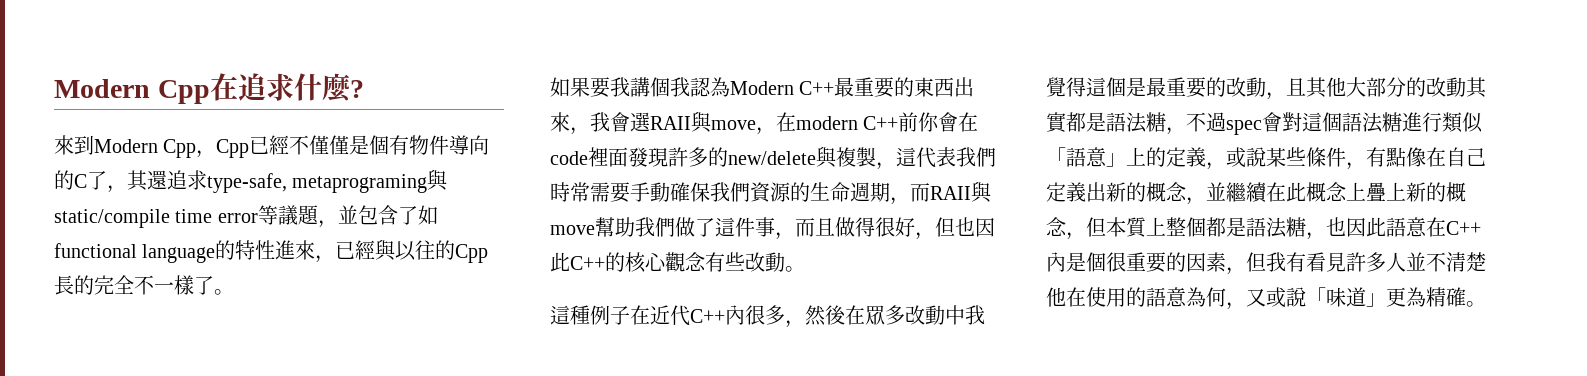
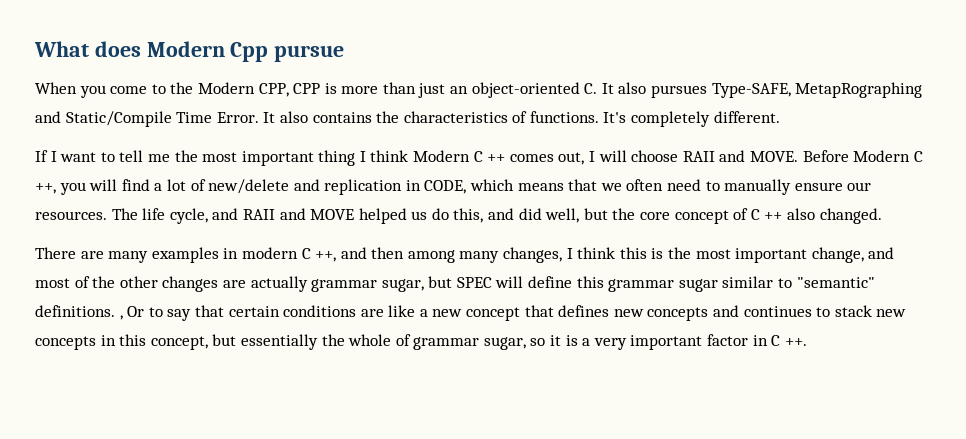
[54,73,364,104] [54,135,490,158] [54,169,449,193] [54,205,438,228] [54,239,489,263] [54,275,234,295] [550,77,975,98] [550,111,979,135] [550,146,996,170] [550,181,992,205] [550,217,995,240] [550,252,805,273] [550,305,985,328] [1046,77,1487,100] [1046,112,1483,135] [1046,147,1486,170] [1046,182,1466,205] [1046,217,1481,240] [1046,252,1486,275] [1046,287,1486,310] Modern Cpp在追求什麼? // 來到Modern Cpp，Cpp已經不僅僅是個有物件導向的C了，其還追求type-safe, metaprograming與static/compile time error等議題，並包含了如functional language的特性進來，已經與以往的Cpp長的完全不一樣了。 // 如果要我講個我認為Modern C++最重要的東西出來，我會選RAII與move，在modern C++前你會在code裡面發現許多的new/delete與複製，這代表我們時常需要手動確保我們資源的生命週期，而RAII與move幫助我們做了這件事，而且做得很好，但也因此C++的核心觀念有些改動。 // 這種例子在近代C++內很多，然後在眾多改動中我覺得這個是最重要的改動，且其他大部分的改動其實都是語法糖，不過spec會對這個語法糖進行類似「語意」上的定義，或說某些條件，有點像在自己定義出新的概念，並繼續在此概念上疊上新的概念，但本質上整個都是語法糖，也因此語意在C++內是個很重要的因素，但我有看見許多人並不清楚他在使用的語意為何，又或說「味道」更為精確。 -> [34,41,345,62] [35,82,923,98] [35,111,780,127] [35,150,923,166] [35,179,872,195] [35,208,882,224] [35,247,895,263] [35,276,875,292] [35,305,907,321] [35,334,807,350] What does Modern Cpp pursue // When you come to the Modern CPP, CPP is more than just an object-oriented C. It also pursues Type-SAFE, MetapRographing and Static/Compile Time Error. It also contains the characteristics of functions. It's completely different. // If I want to tell me the most important thing I think Modern C ++ comes out, I will choose RAII and MOVE. Before Modern C ++, you will find a lot of new/delete and replication in CODE, which means that we often need to manually ensure our resources. The life cycle, and RAII and MOVE helped us do this, and did well, but the core concept of C ++ also changed. // There are many examples in modern C ++, and then among many changes, I think this is the most important change, and most of the other changes are actually grammar sugar, but SPEC will define this grammar sugar similar to "semantic" definitions. , Or to say that certain conditions are like a new concept that defines new concepts and continues to stack new concepts in this concept, but essentially the whole of grammar sugar, so it is a very important factor in C ++.

